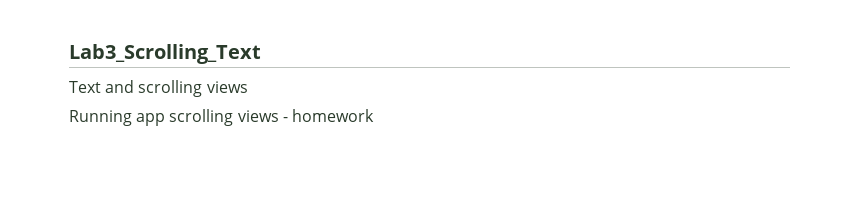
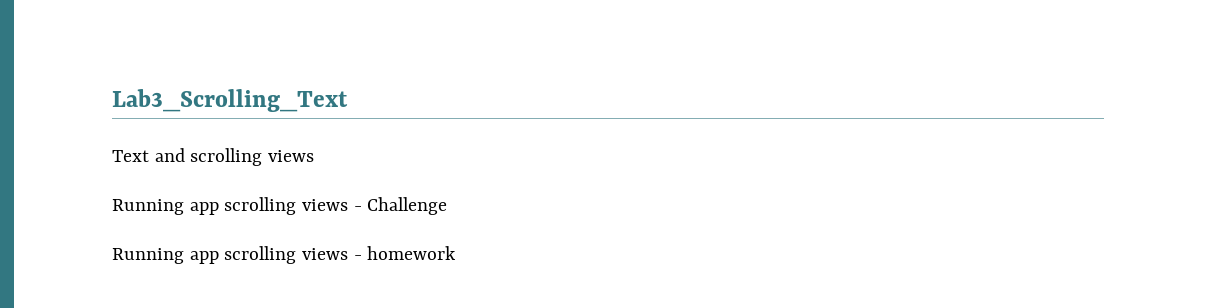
(248, 87) none -> [112,197,448,215] // Running app scrolling views - Challenge

